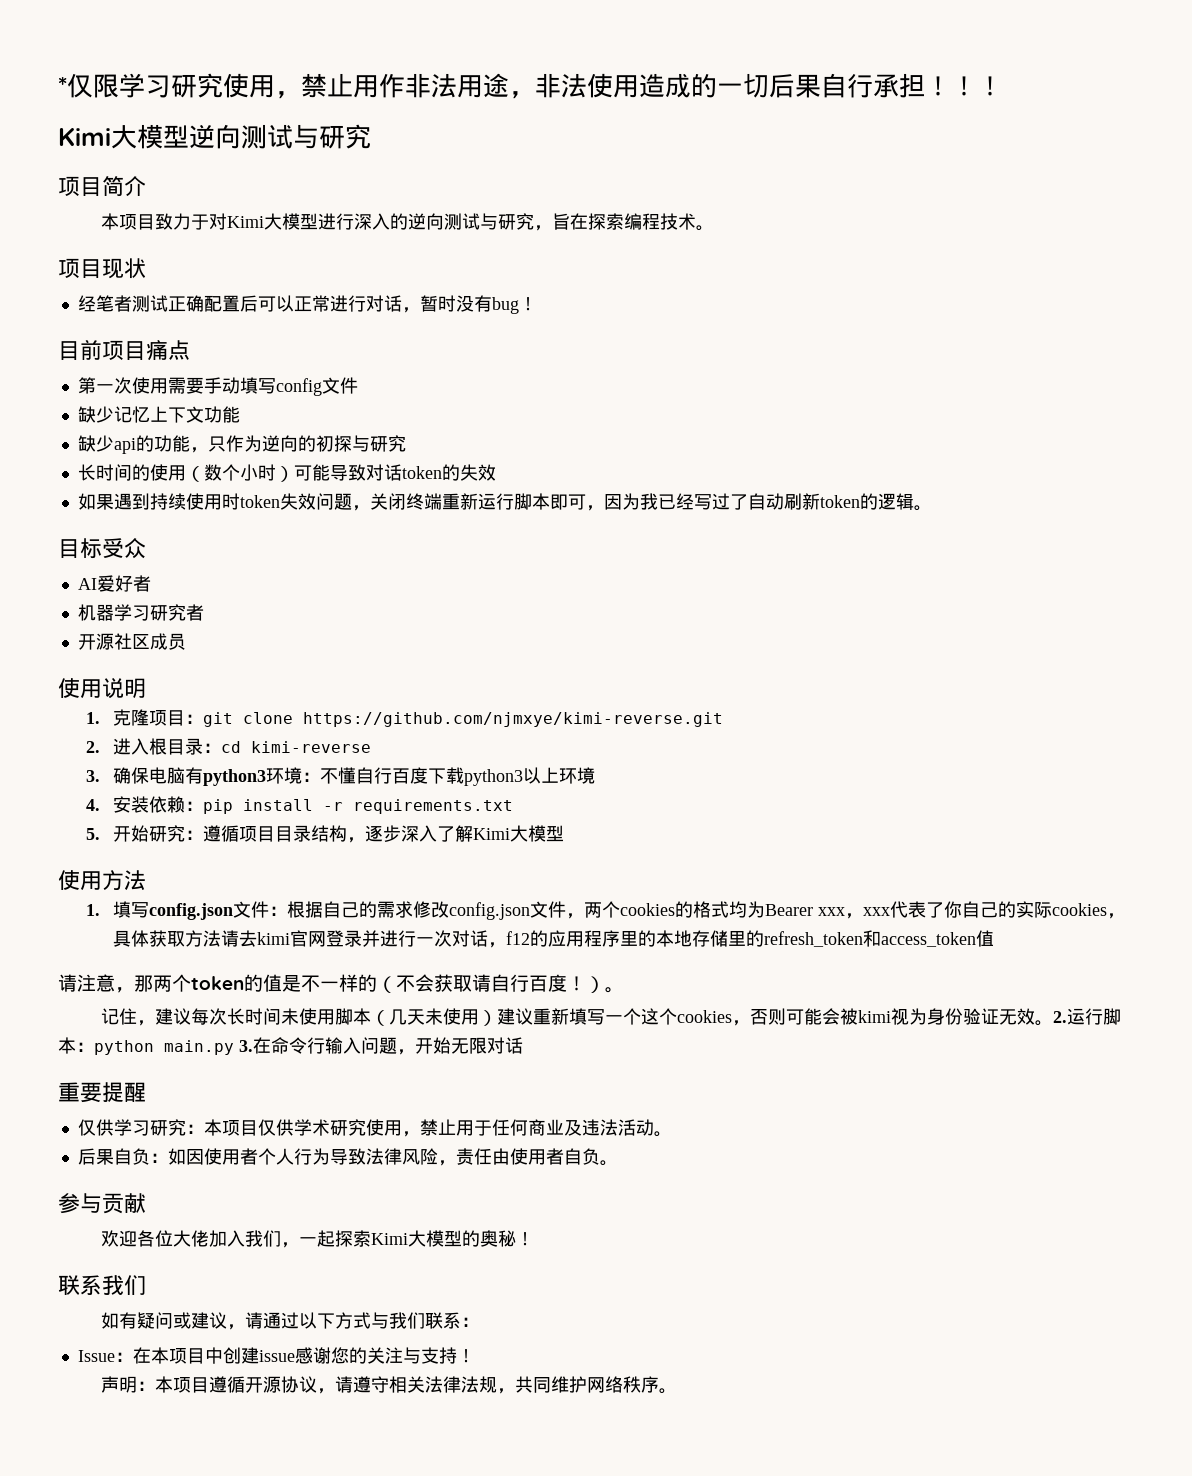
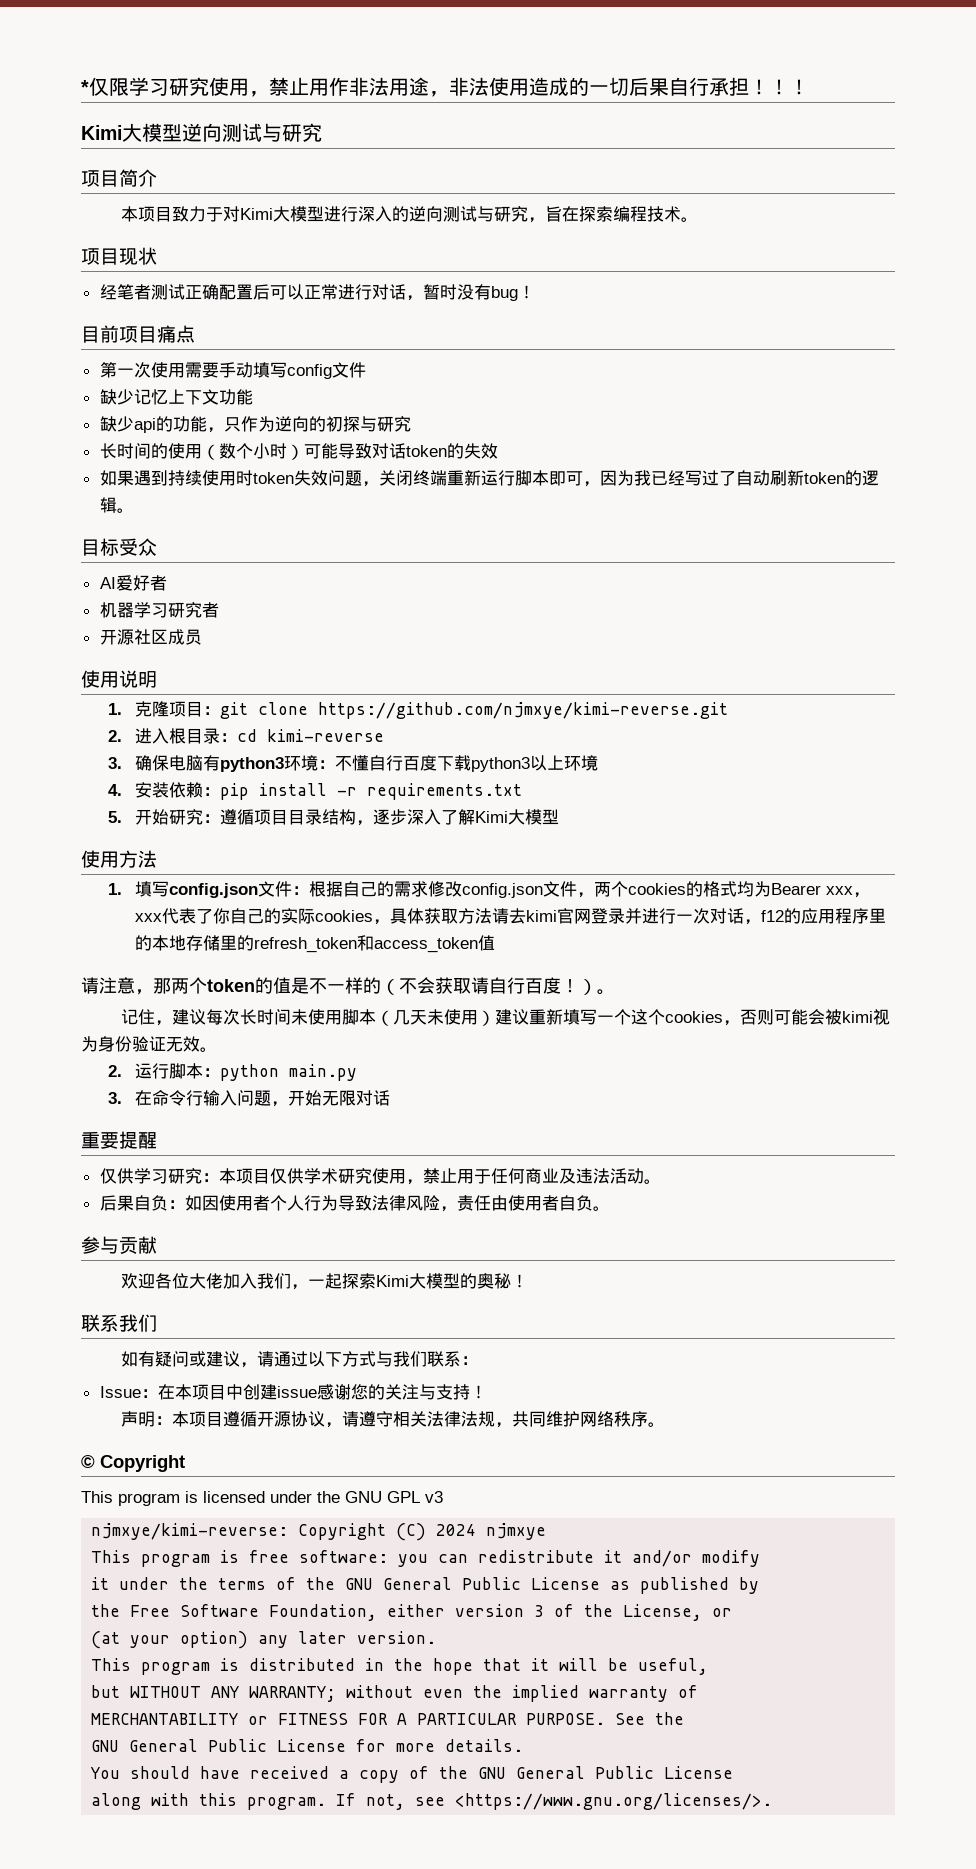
(1054, 1023) none -> (217, 1049) //
(234, 1047) none -> (358, 1072) //
(678, 1391) none -> [81,1455,185,1472] [81,1491,443,1506] [91,1523,547,1541] [91,1550,761,1567] [91,1577,760,1594] [91,1604,733,1621] [91,1631,437,1649] [91,1658,709,1675] [91,1685,699,1702] [91,1712,685,1725] [91,1739,524,1752] [90,1766,734,1783] [91,1793,773,1810] // © Copyright // This program is licensed under the GNU GPL v3 // njmxye/kimi-reverse: Copyright (C) 2024 njmxye // This program is free software: you can redistribute it and/or modify // it under the terms of the GNU General Public License as published by // the Free Software Foundation, either version 3 of the License, or // (at your option) any later version. // This program is distributed in the hope that it will be useful, // but WITHOUT ANY WARRANTY; without even the implied warranty of // MERCHANTABILITY or FITNESS FOR A PARTICULAR PURPOSE. See the // GNU General Public License for more details. // You should have received a copy of the GNU General Public License // along with this program. If not, see <https://www.gnu.org/licenses/>.

